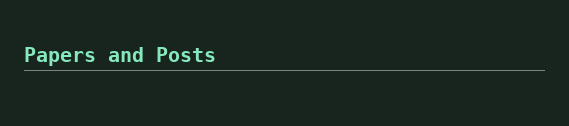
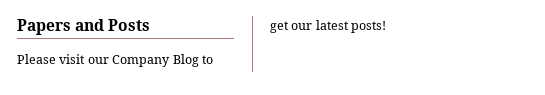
(216, 54) none -> [17,54,213,67] [270,20,387,33] // Please visit our Company Blog to get our latest posts!

